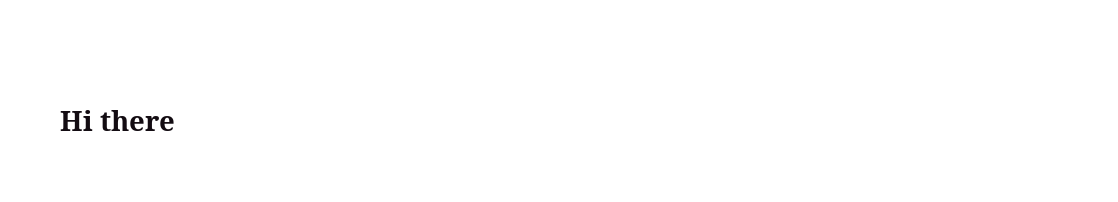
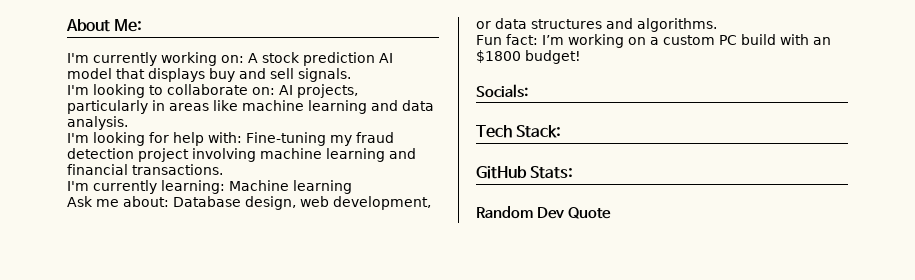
[60,110,176,131] Hi there -> [66,19,143,32] [67,52,393,66] [67,68,351,82] [67,84,358,98] [67,100,434,114] [67,116,128,130] [67,132,394,146] [67,148,416,162] [67,164,223,175] [67,180,352,194] [67,196,431,210] [476,18,717,32] [476,34,831,48] [476,50,581,64] [476,84,528,98] [476,125,562,138] [476,166,574,179] [476,206,611,219] About Me: // I'm currently working on: A stock prediction AI model that displays buy and sell signals. // I'm looking to collaborate on: AI projects, particularly in areas like machine learning and data analysis. // I'm looking for help with: Fine-tuning my fraud detection project involving machine learning and financial transactions. // I'm currently learning: Machine learning // Ask me about: Database design, web development, or data structures and algorithms. // Fun fact: I’m working on a custom PC build with an $1800 budget! // Socials: // Tech Stack: // GitHub Stats: // Random Dev Quote

